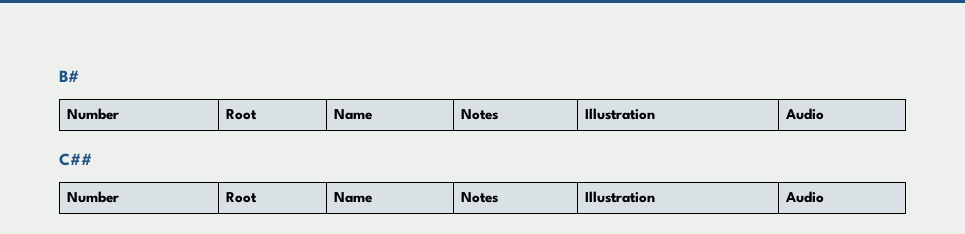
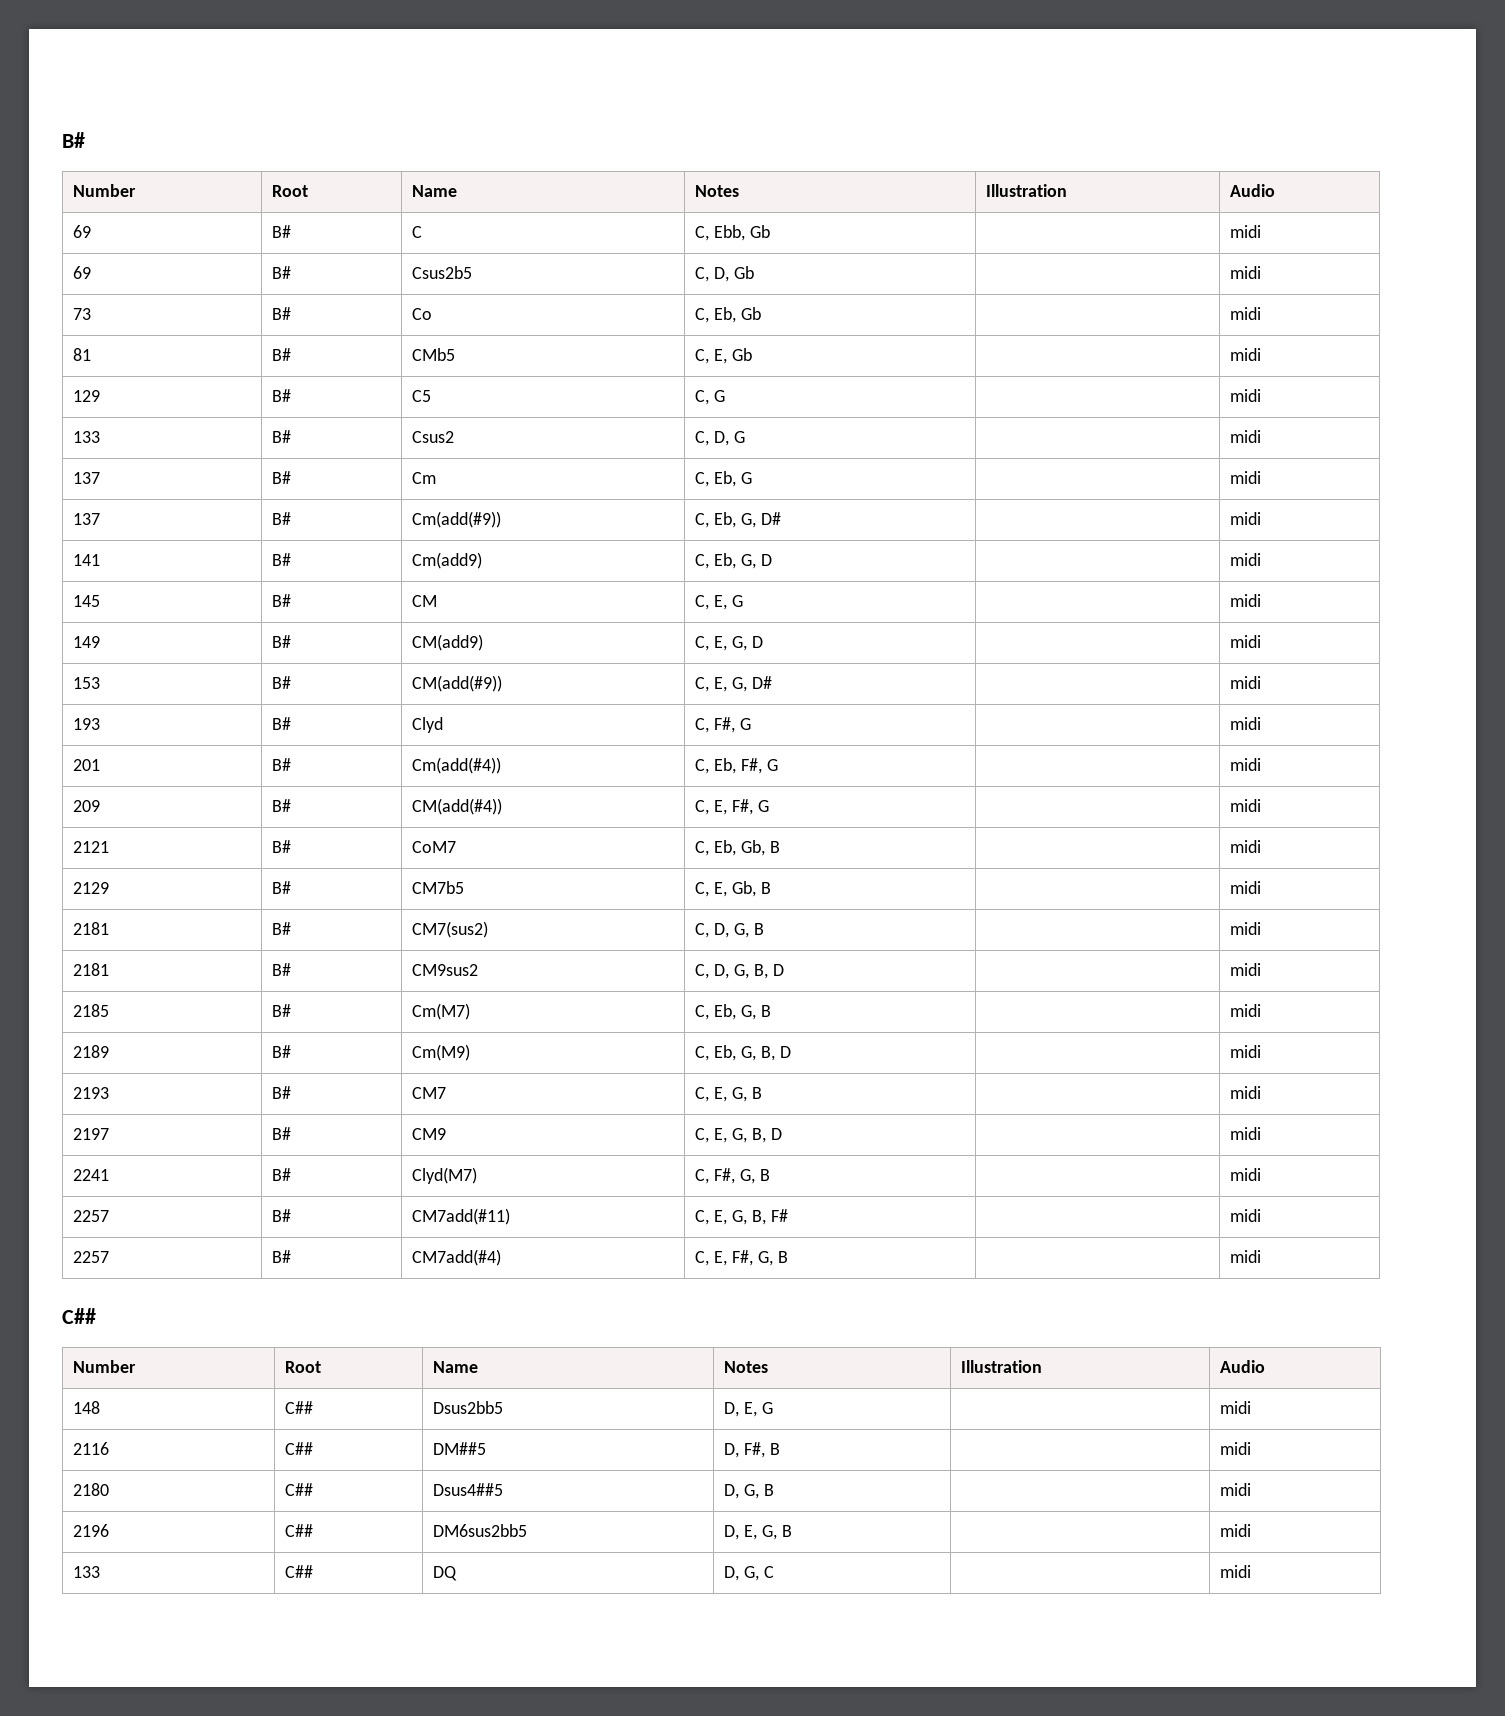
(825, 114) none -> [73,225,92,238] [272,225,292,238] [412,226,423,238] [695,225,771,241] [1230,225,1262,238] [73,266,92,279] [272,266,292,279] [412,266,473,279] [695,266,755,282] [1230,266,1262,279] [73,308,92,320] [272,307,292,320] [412,308,433,320] [695,307,762,323] [1230,307,1262,320] [73,348,92,361] [272,348,292,361] [412,348,456,361] [695,348,753,364] [1230,348,1262,361] [73,390,101,402] [272,389,292,402] [412,390,432,402] [695,390,726,405] [1230,389,1262,402] [73,431,101,443] [272,430,292,443] [412,431,455,443] [695,431,746,446] [1230,430,1262,443] [73,472,101,484] [272,471,292,484] [412,472,437,484] [695,471,753,487] [1230,471,1262,484] [73,513,101,525] [272,512,292,525] [412,511,502,528] [695,512,782,528] [1230,512,1262,525] [73,554,101,566] [272,553,292,566] [412,552,483,569] [695,553,773,569] [1230,553,1262,566] [73,595,101,607] [272,594,292,607] [412,595,438,607] [695,595,744,610] [1230,594,1262,607] [73,636,101,648] [272,635,292,648] [412,634,484,651] [695,636,764,651] [1230,635,1262,648] [73,677,101,689] [272,676,292,689] [412,675,503,692] [695,676,773,692] [1230,676,1262,689] [73,718,101,730] [272,717,292,730] [412,717,444,733] [695,717,752,733] [1230,717,1262,730] [73,759,101,771] [272,758,292,771] [412,757,502,774] [695,758,779,774] [1230,758,1262,771] [73,800,101,812] [272,799,292,812] [412,798,503,815] [695,799,770,815] [1230,799,1262,812] [73,841,110,853] [272,840,292,853] [412,841,457,853] [695,840,781,856] [1230,840,1262,853] [73,882,110,894] [272,881,292,894] [412,881,465,894] [695,881,772,897] [1230,881,1262,894] [73,922,110,935] [272,922,292,935] [412,921,489,938] [695,923,765,938] [1230,922,1262,935] [73,963,110,976] [272,963,292,976] [412,964,479,976] [695,964,784,979] [1230,963,1262,976] [73,1004,110,1017] [272,1004,292,1017] [412,1003,471,1020] [695,1004,772,1020] [1230,1004,1262,1017] [73,1045,110,1058] [272,1045,292,1058] [412,1044,471,1061] [695,1045,791,1061] [1230,1045,1262,1058] [73,1087,110,1099] [272,1086,292,1099] [412,1087,447,1099] [695,1087,763,1102] [1230,1086,1262,1099] [73,1128,110,1140] [272,1127,292,1140] [412,1128,447,1140] [695,1128,782,1143] [1230,1127,1262,1140] [73,1169,110,1181] [272,1168,292,1181] [412,1167,478,1184] [695,1168,771,1184] [1230,1168,1262,1181] [73,1210,110,1222] [272,1209,292,1222] [412,1208,511,1225] [695,1209,788,1225] [1230,1209,1262,1222] [73,1251,110,1263] [272,1250,292,1263] [412,1249,502,1266] [695,1250,788,1266] [1230,1250,1262,1263] // 69 | B# | C | C, Ebb, Gb | | midi // 69 | B# | Csus2b5 | C, D, Gb | | midi // 73 | B# | Co | C, Eb, Gb | | midi // 81 | B# | CMb5 | C, E, Gb | | midi // 129 | B# | C5 | C, G | | midi // 133 | B# | Csus2 | C, D, G | | midi // 137 | B# | Cm | C, Eb, G | | midi // 137 | B# | Cm(add(#9)) | C, Eb, G, D# | | midi // 141 | B# | Cm(add9) | C, Eb, G, D | | midi // 145 | B# | CM | C, E, G | | midi // 149 | B# | CM(add9) | C, E, G, D | | midi // 153 | B# | CM(add(#9)) | C, E, G, D# | | midi // 193 | B# | Clyd | C, F#, G | | midi // 201 | B# | Cm(add(#4)) | C, Eb, F#, G | | midi // 209 | B# | CM(add(#4)) | C, E, F#, G | | midi // 2121 | B# | CoM7 | C, Eb, Gb, B | | midi // 2129 | B# | CM7b5 | C, E, Gb, B | | midi // 2181 | B# | CM7(sus2) | C, D, G, B | | midi // 2181 | B# | CM9sus2 | C, D, G, B, D | | midi // 2185 | B# | Cm(M7) | C, Eb, G, B | | midi // 2189 | B# | Cm(M9) | C, Eb, G, B, D | | midi // 2193 | B# | CM7 | C, E, G, B | | midi // 2197 | B# | CM9 | C, E, G, B, D | | midi // 2241 | B# | Clyd(M7) | C, F#, G, B | | midi // 2257 | B# | CM7add(#11) | C, E, G, B, F# | | midi // 2257 | B# | CM7add(#4) | C, E, F#, G, B | | midi
(825, 197) none -> [73,1401,101,1414] [285,1401,314,1414] [433,1401,504,1414] [724,1402,774,1417] [1220,1401,1252,1414] [73,1442,110,1455] [285,1442,314,1455] [433,1442,487,1455] [724,1442,781,1458] [1220,1442,1252,1455] [73,1483,110,1496] [285,1483,314,1496] [433,1483,504,1496] [724,1484,775,1499] [1220,1483,1252,1496] [73,1524,110,1537] [285,1524,314,1537] [433,1524,528,1537] [724,1525,793,1540] [1220,1524,1252,1537] [73,1566,101,1578] [285,1565,314,1578] [433,1566,458,1581] [724,1566,775,1581] [1220,1565,1252,1578] // 148 | C## | Dsus2bb5 | D, E, G | | midi // 2116 | C## | DM##5 | D, F#, B | | midi // 2180 | C## | Dsus4##5 | D, G, B | | midi // 2196 | C## | DM6sus2bb5 | D, E, G, B | | midi // 133 | C## | DQ | D, G, C | | midi

